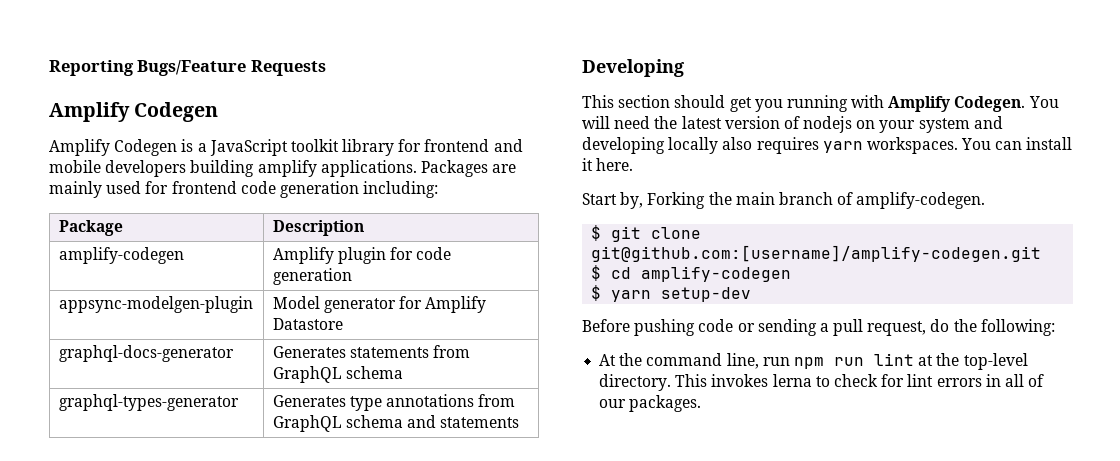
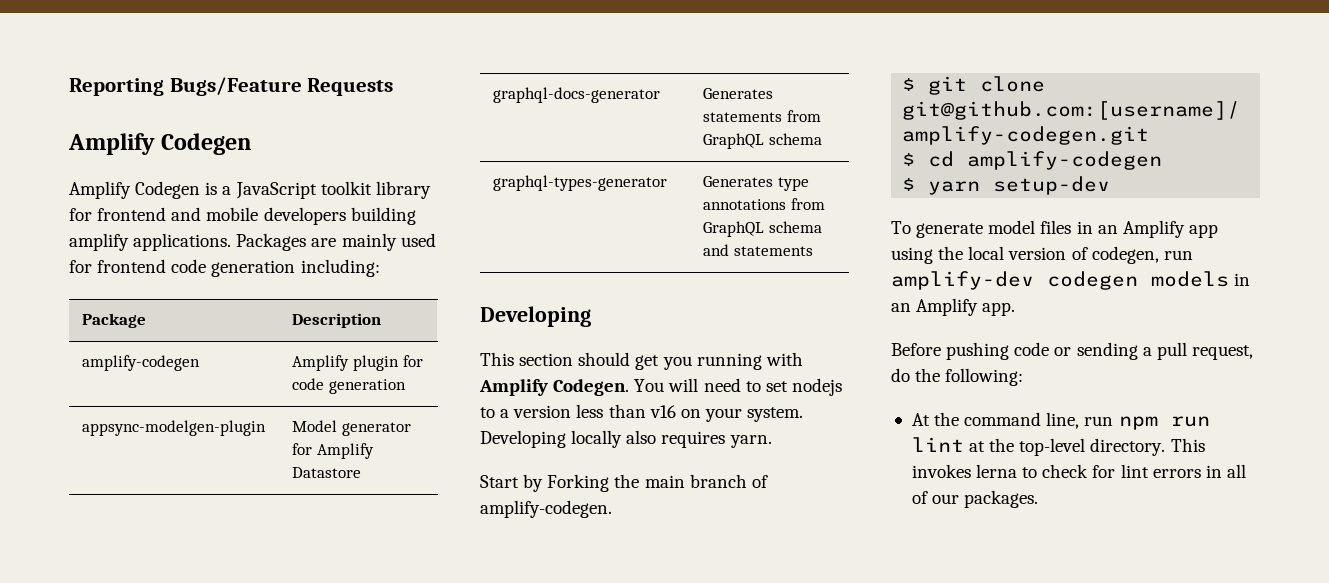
[654,116,1003,133] [582,137,1073,154] [582,158,634,171] the latest version of nodejs on your system and developing locally also requires yarn workspaces. You can install it here. -> [745,378,842,396] [480,404,804,422] [480,430,772,448] to set nodejs to a version less than v16 on your system. Developing locally also requires yarn.
[620,192,644,209] by, -> [523,474,544,492] by
(752, 294) none -> [891,220,1218,238] [891,246,1193,264] [891,271,1251,290] [891,298,1016,316] // To generate model files in an Amplify app using the local version of codegen, run amplify-dev codegen models in an Amplify app.

